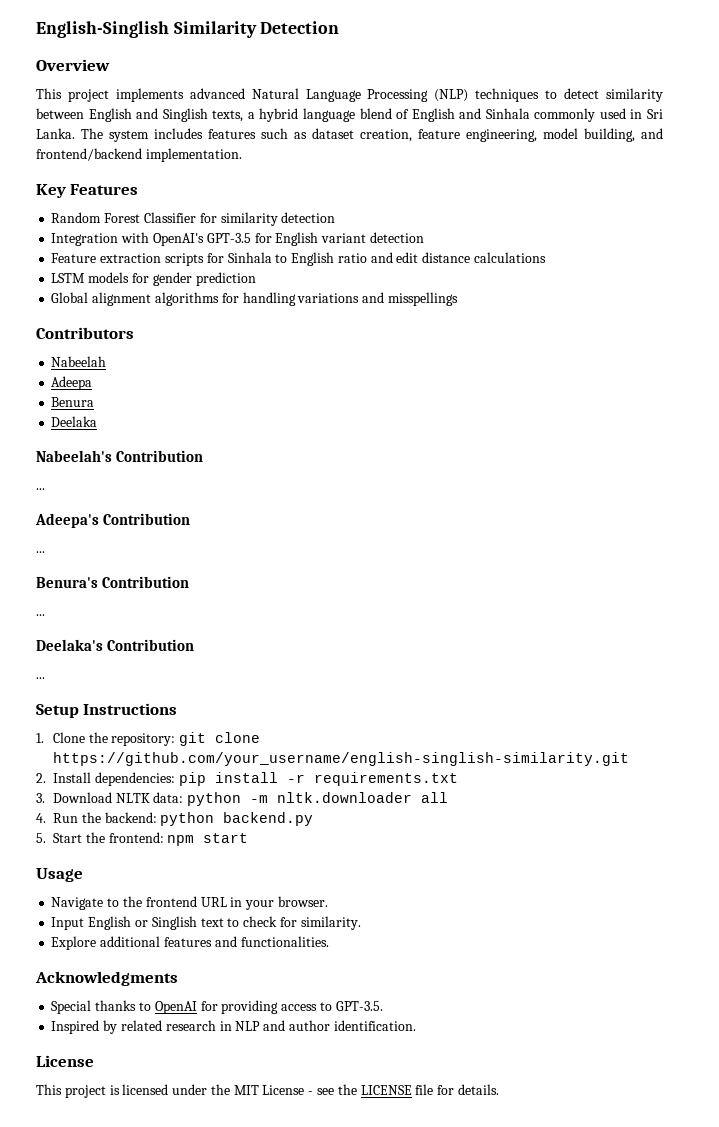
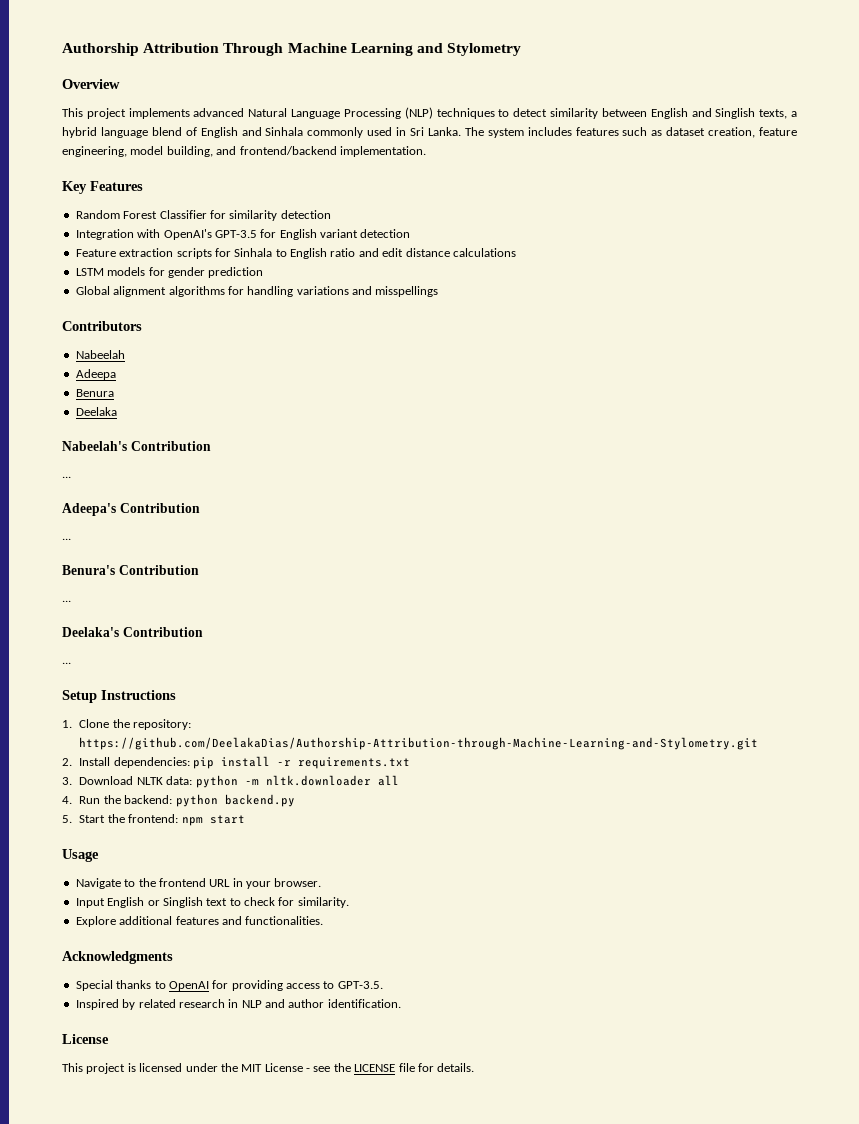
[36,21,340,38] English-Singlish Similarity Detection -> [62,43,522,56] Authorship Attribution Through Machine Learning and Stylometry
[179,732,261,746] [52,752,629,766] git clone https://github.com/your_username/english-singlish-similarity.git -> [79,737,759,750] https://github.com/DeelakaDias/Authorship-Attribution-through-Machine-Learning-and-Stylometry.git

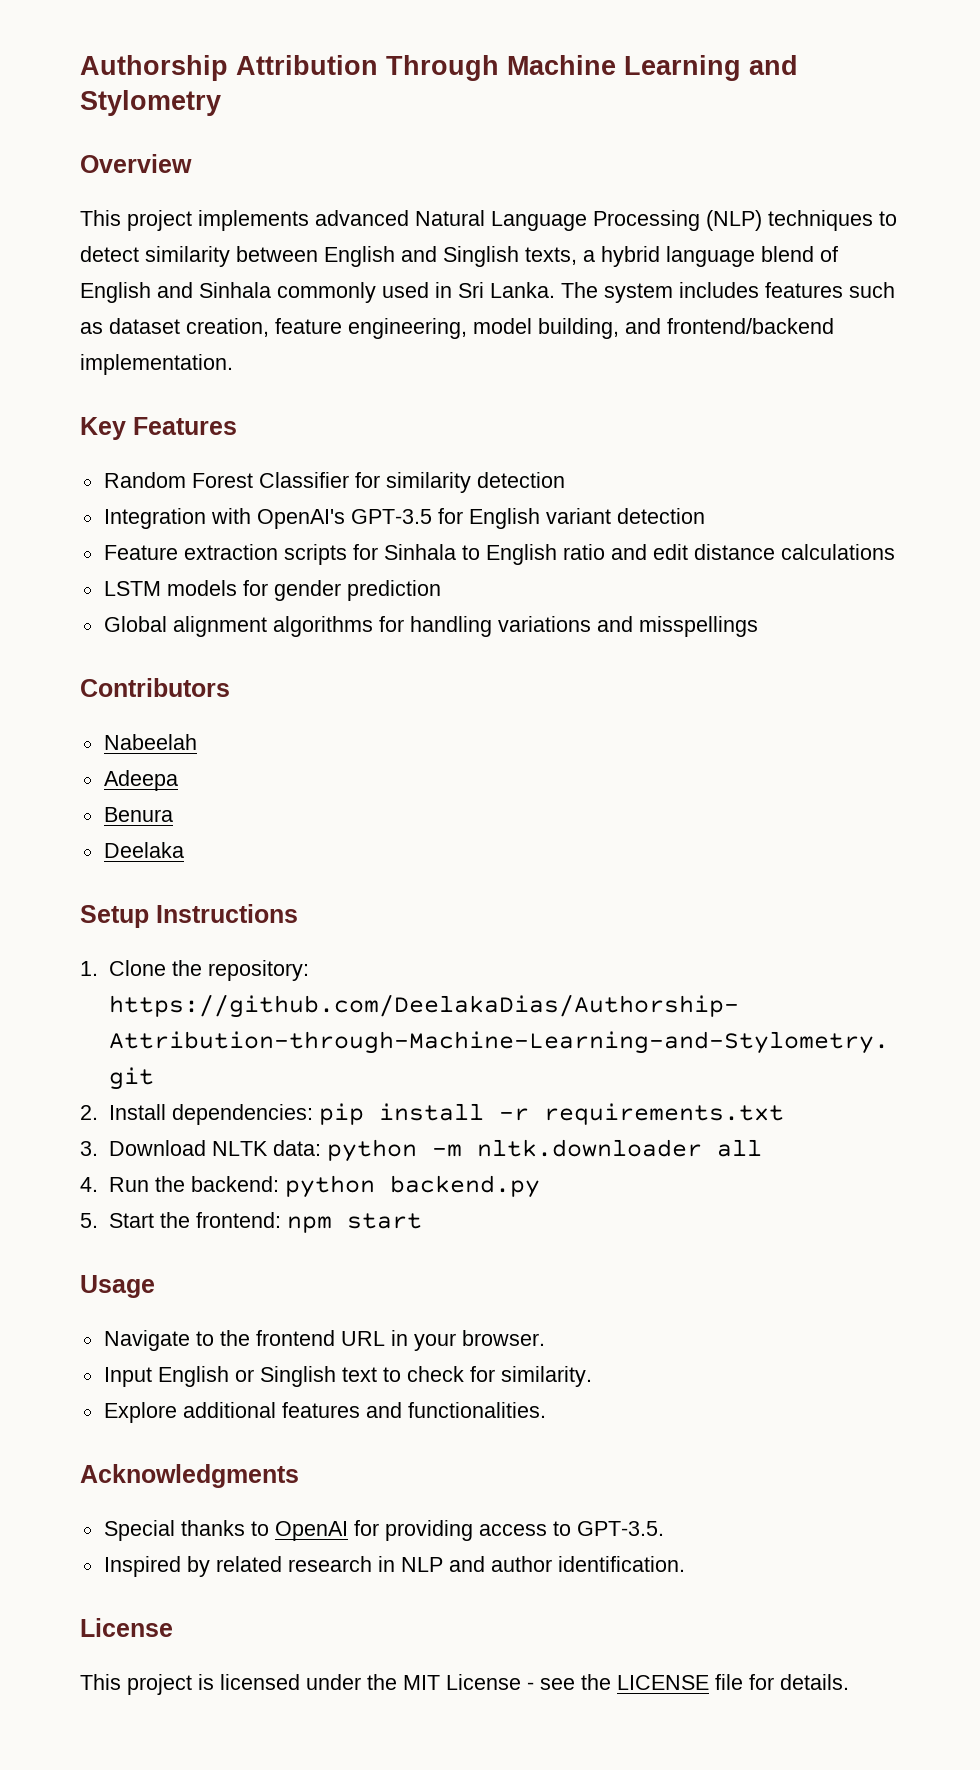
[62,441,211,451] [62,476,71,478] [62,503,200,516] [62,538,71,540] [62,565,199,575] [62,600,71,602] [62,627,203,637] [62,662,71,664] // Nabeelah's Contribution // ... // Adeepa's Contribution // ... // Benura's Contribution // ... // Deelaka's Contribution // ... -> (184, 850) none

